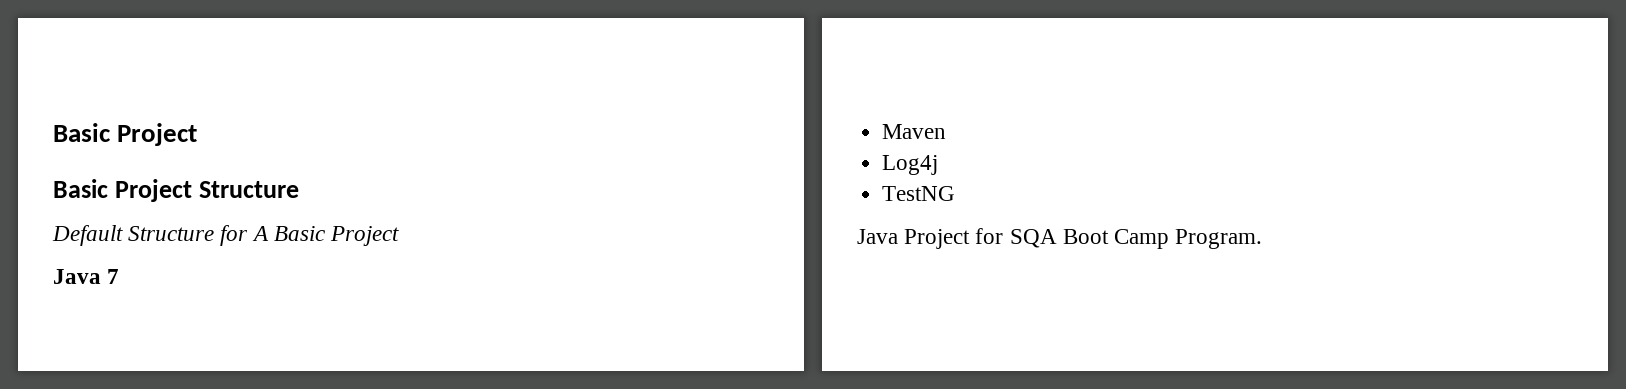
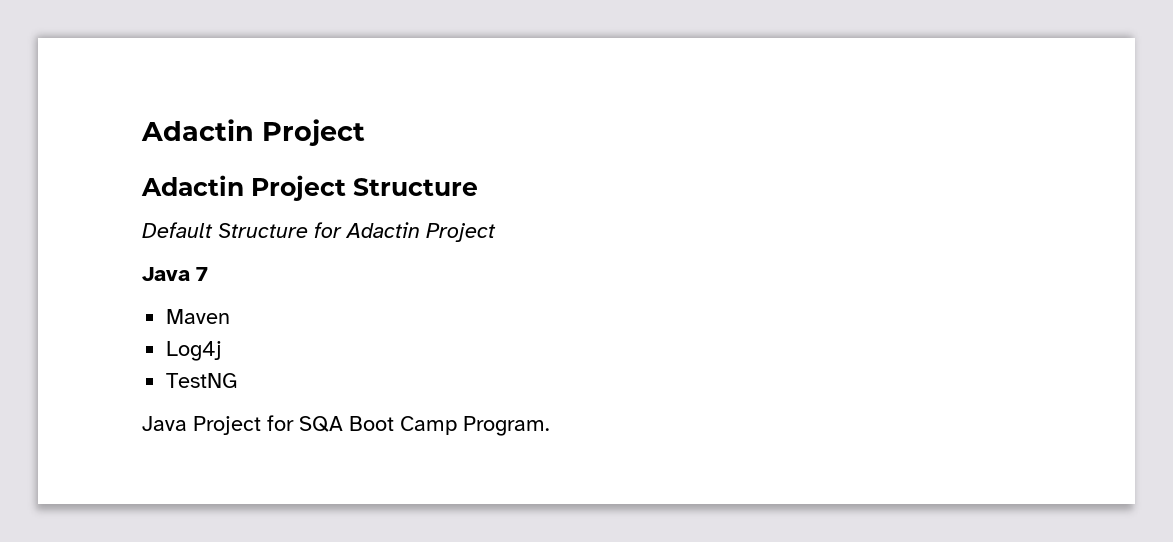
[53,123,198,146] [53,179,108,198] Basic Project // Basic -> [141,119,365,146] [141,175,244,196] Adactin Project // Adactin
[251,226,325,241] A Basic -> [345,222,420,238] Adactin

